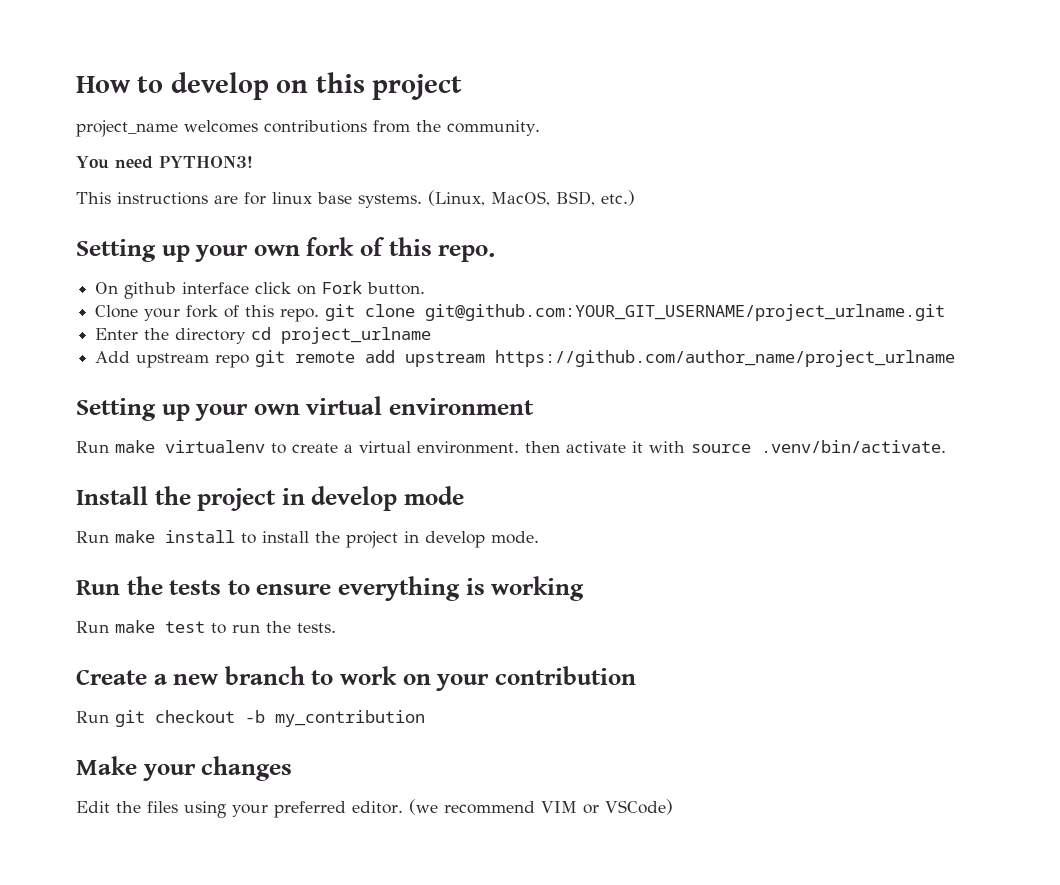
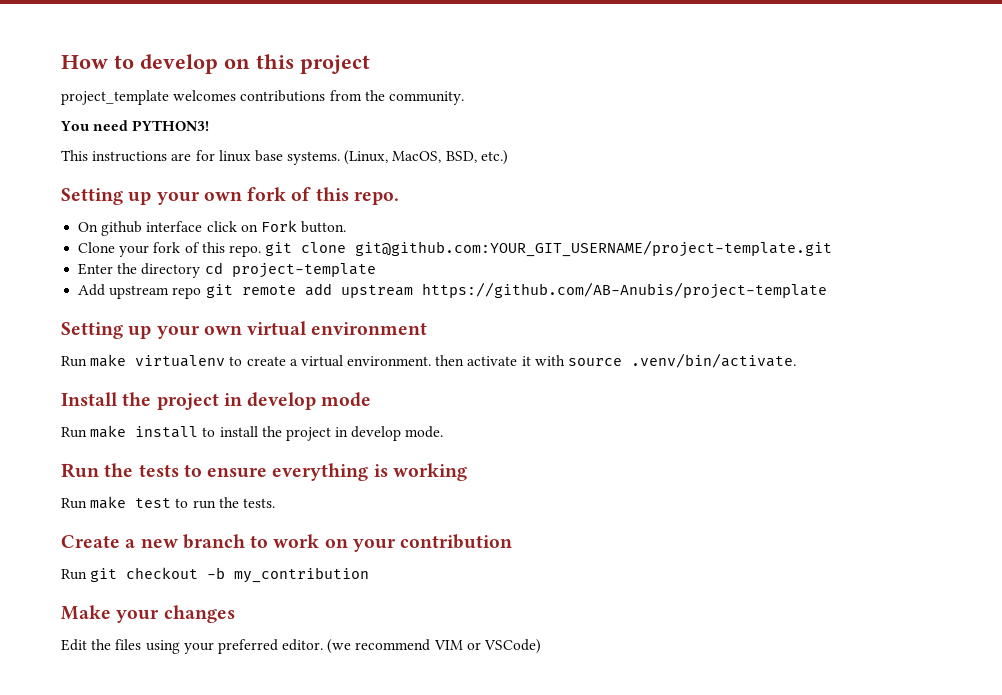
[76,120,178,137] project_name -> [61,90,169,105] project_template
[425,304,946,321] git@github.com:YOUR_GIT_USERNAME/project_urlname.git -> [355,240,833,257] git@github.com:YOUR_GIT_USERNAME/project-template.git
[281,327,432,344] project_urlname -> [231,263,376,278] project-template
[495,350,956,367] https://github.com/author_name/project_urlname -> [421,282,827,299] https://github.com/AB-Anubis/project-template

